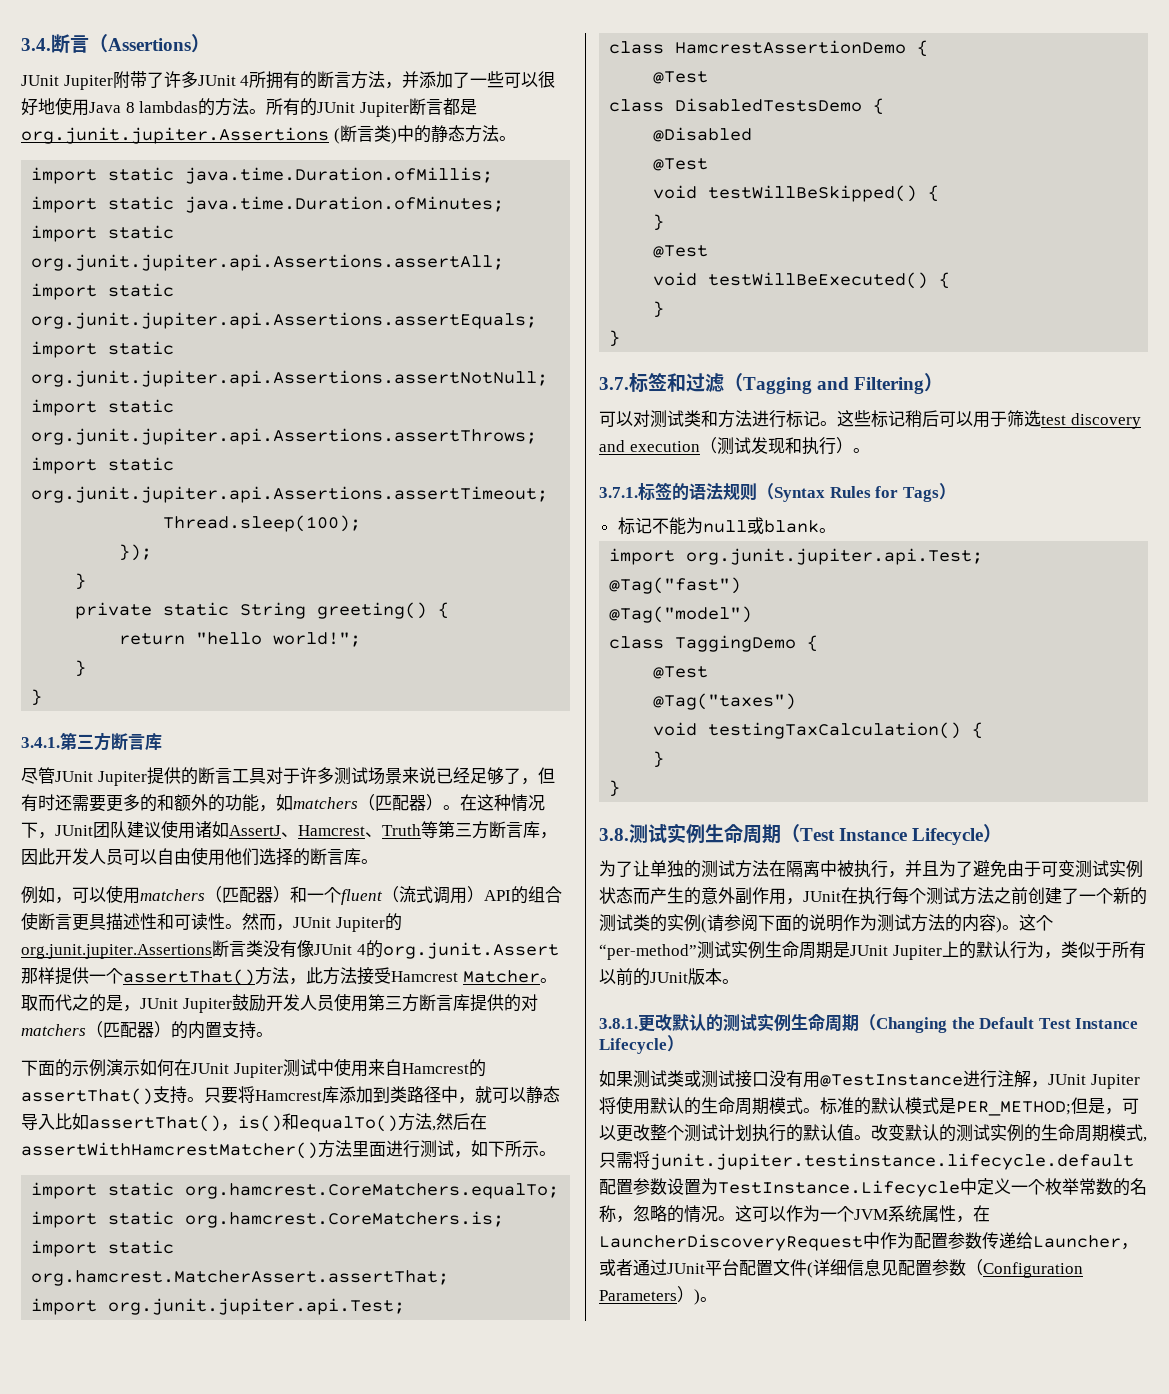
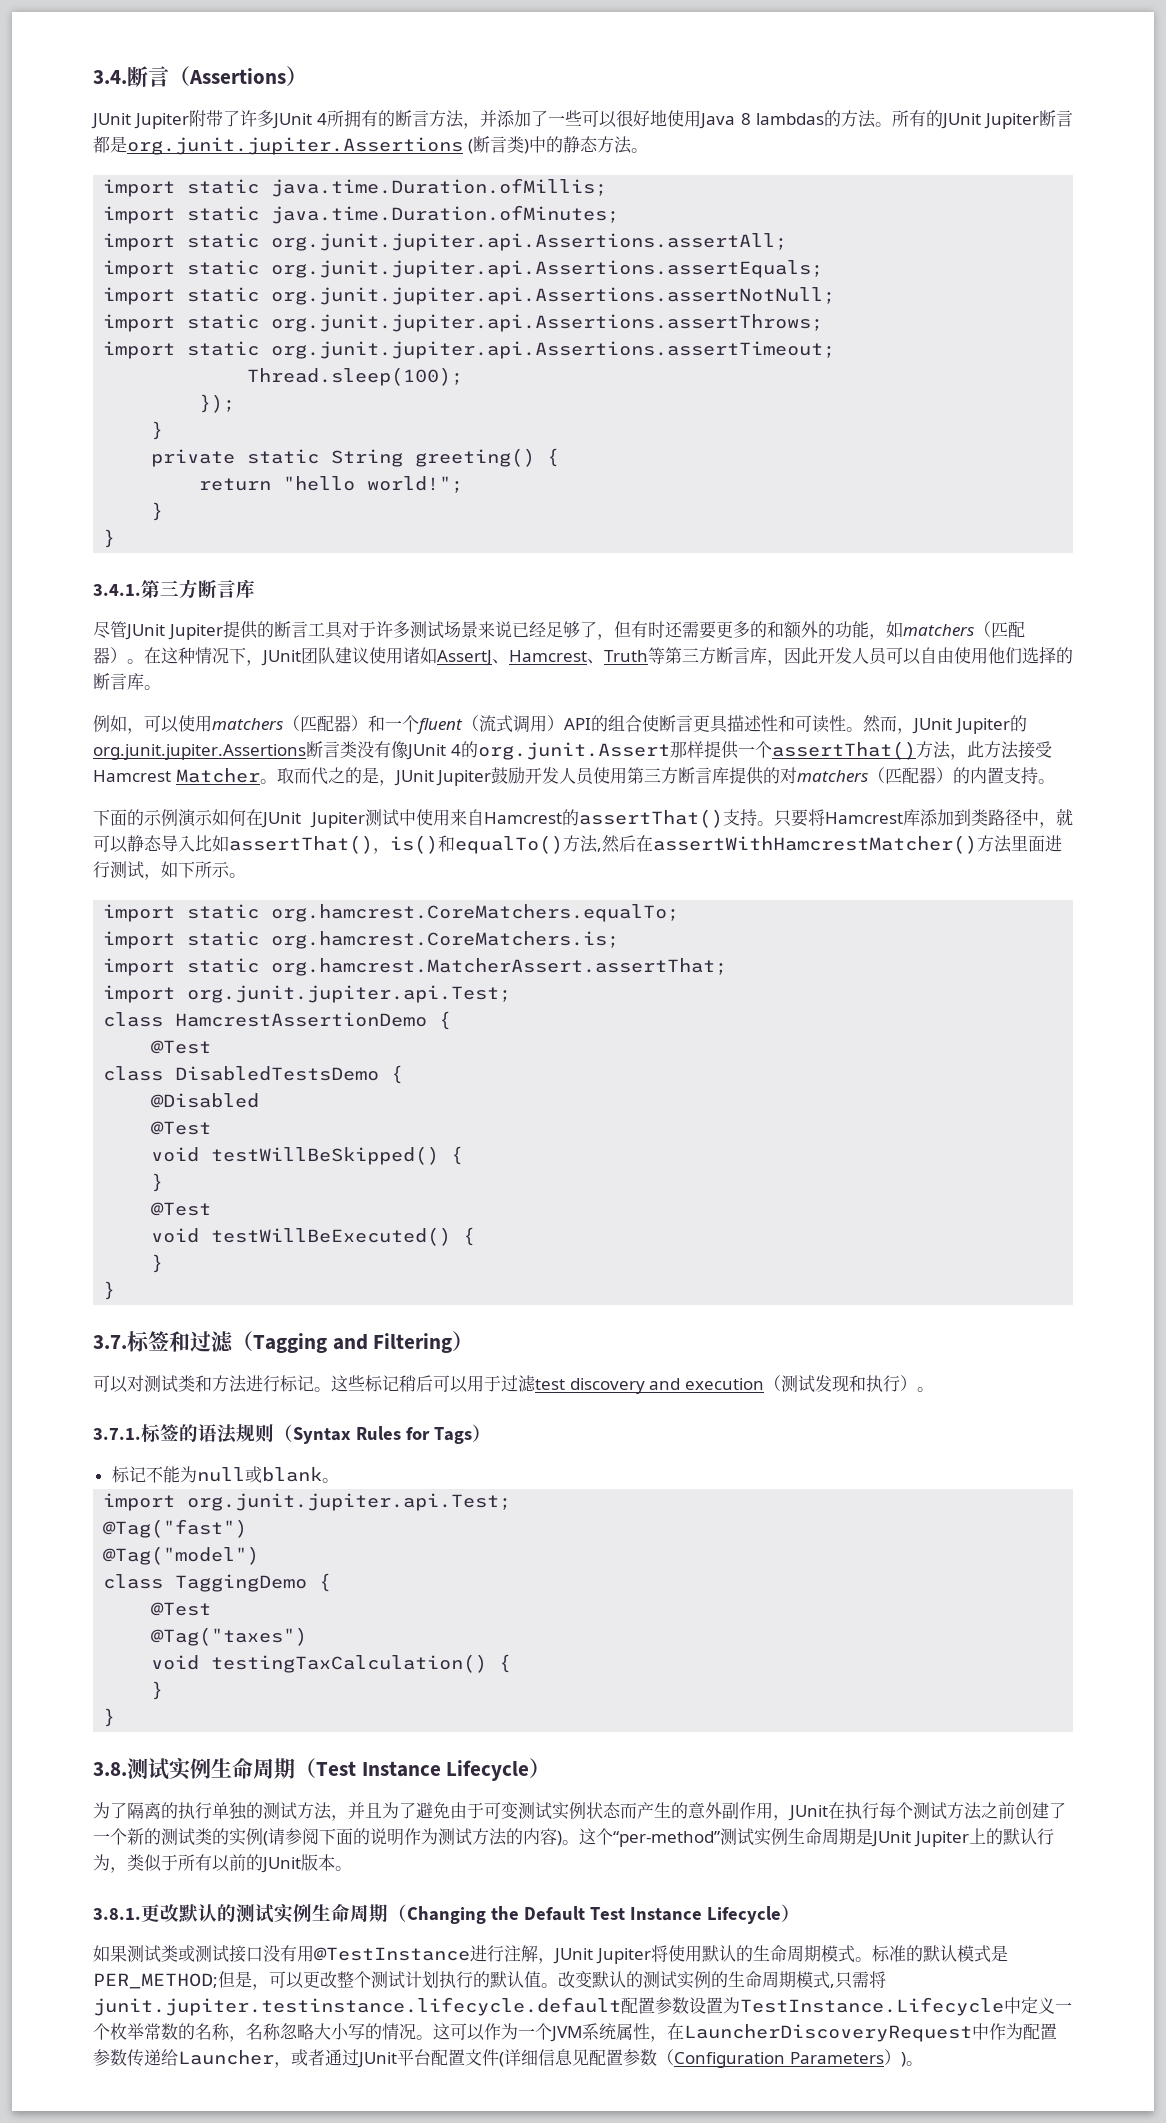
[1007,410,1041,427] 筛选 -> [501,1375,536,1392] 过滤
[633,860,650,877] 让 -> [127,1802,212,1819] 隔离的执行
[769,860,888,878] 在隔离中被执行 -> (332, 1811) none
[633,1205,667,1222] 忽略 -> [246,2023,365,2040] 名称忽略大小写

